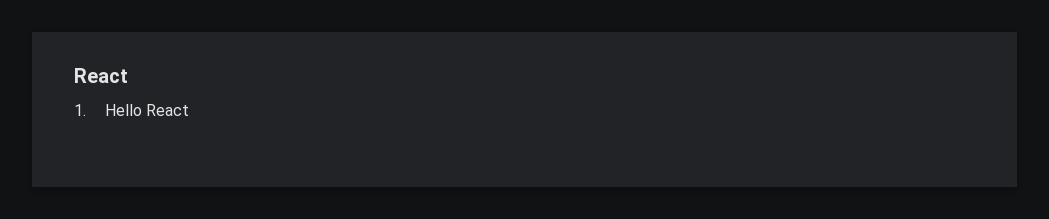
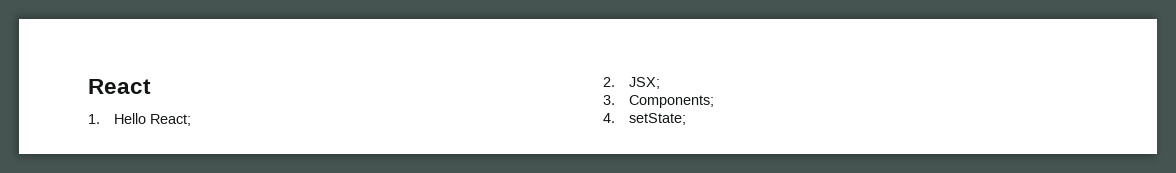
[145,104,189,116] React -> [149,114,191,126] [603,77,660,89] [603,95,714,108] [603,113,686,125] React; // 2. JSX; // 3. Components; // 4. setState;

